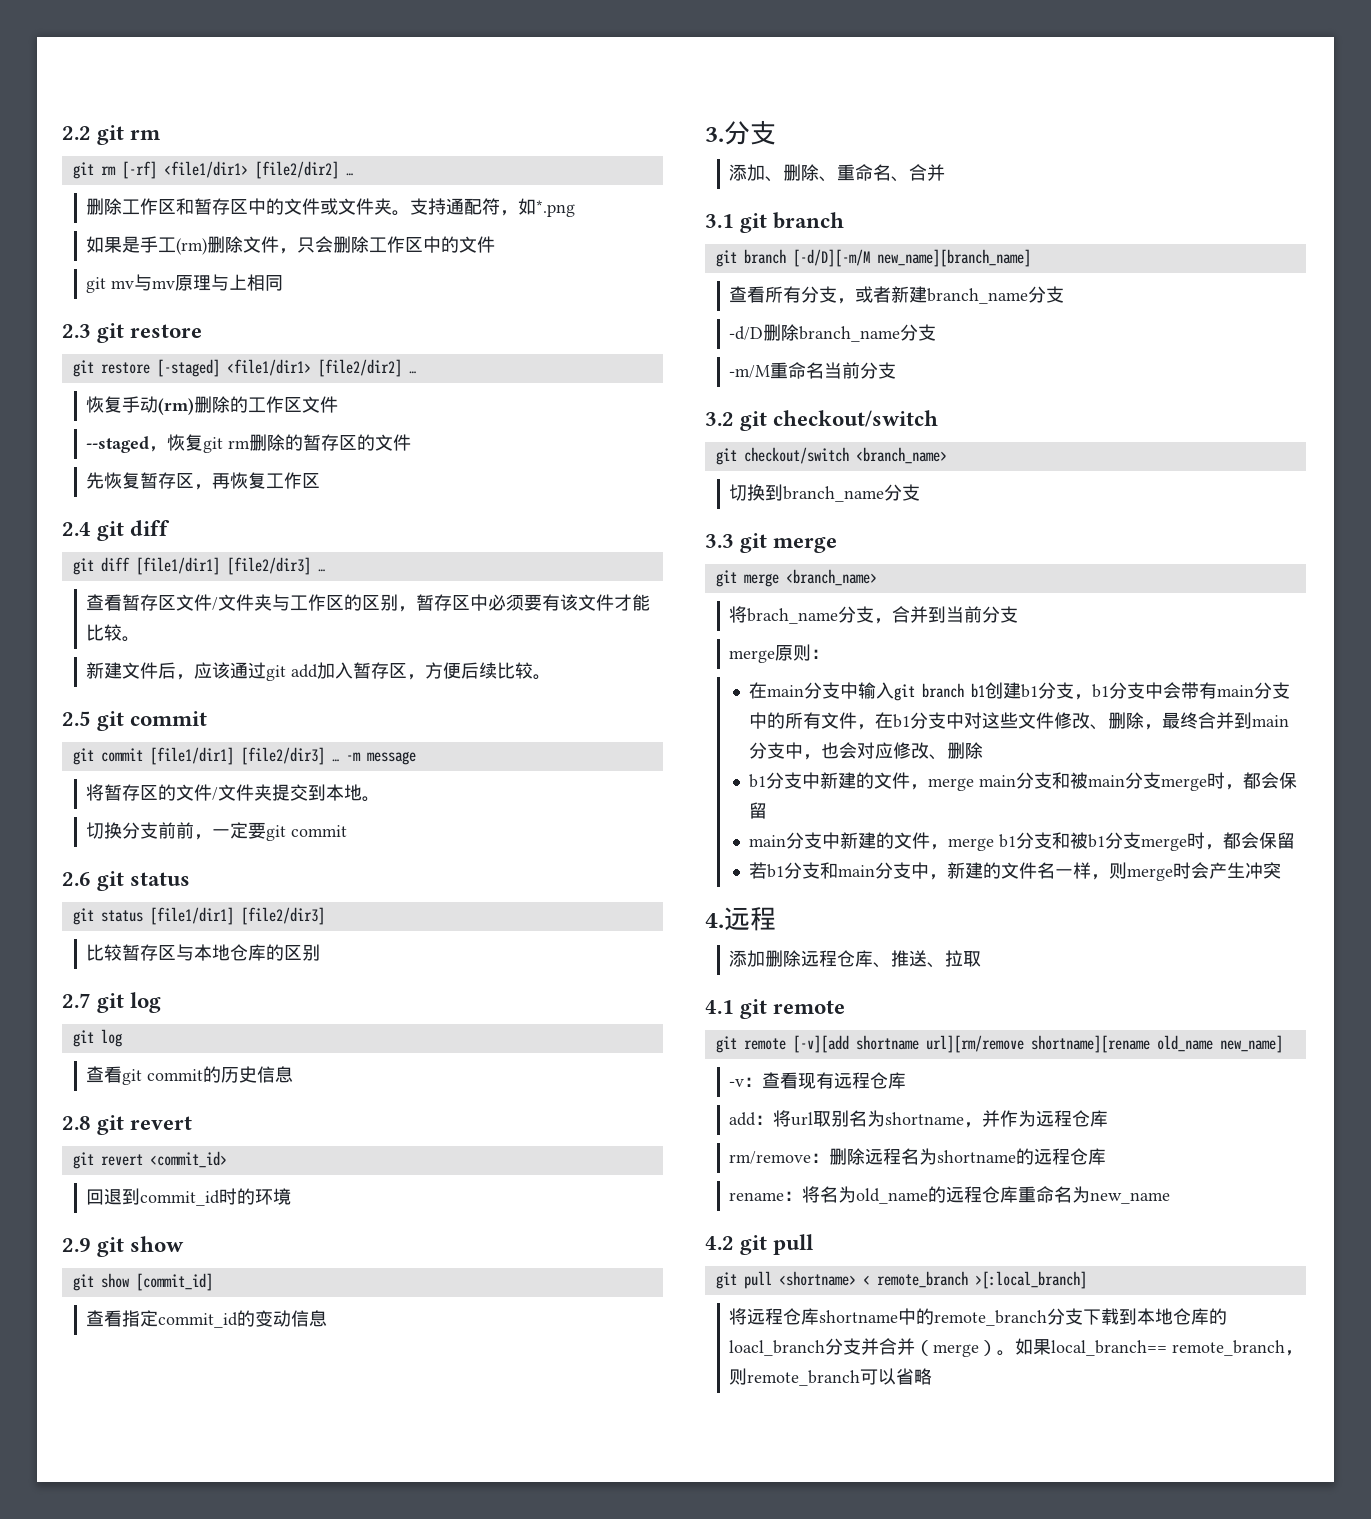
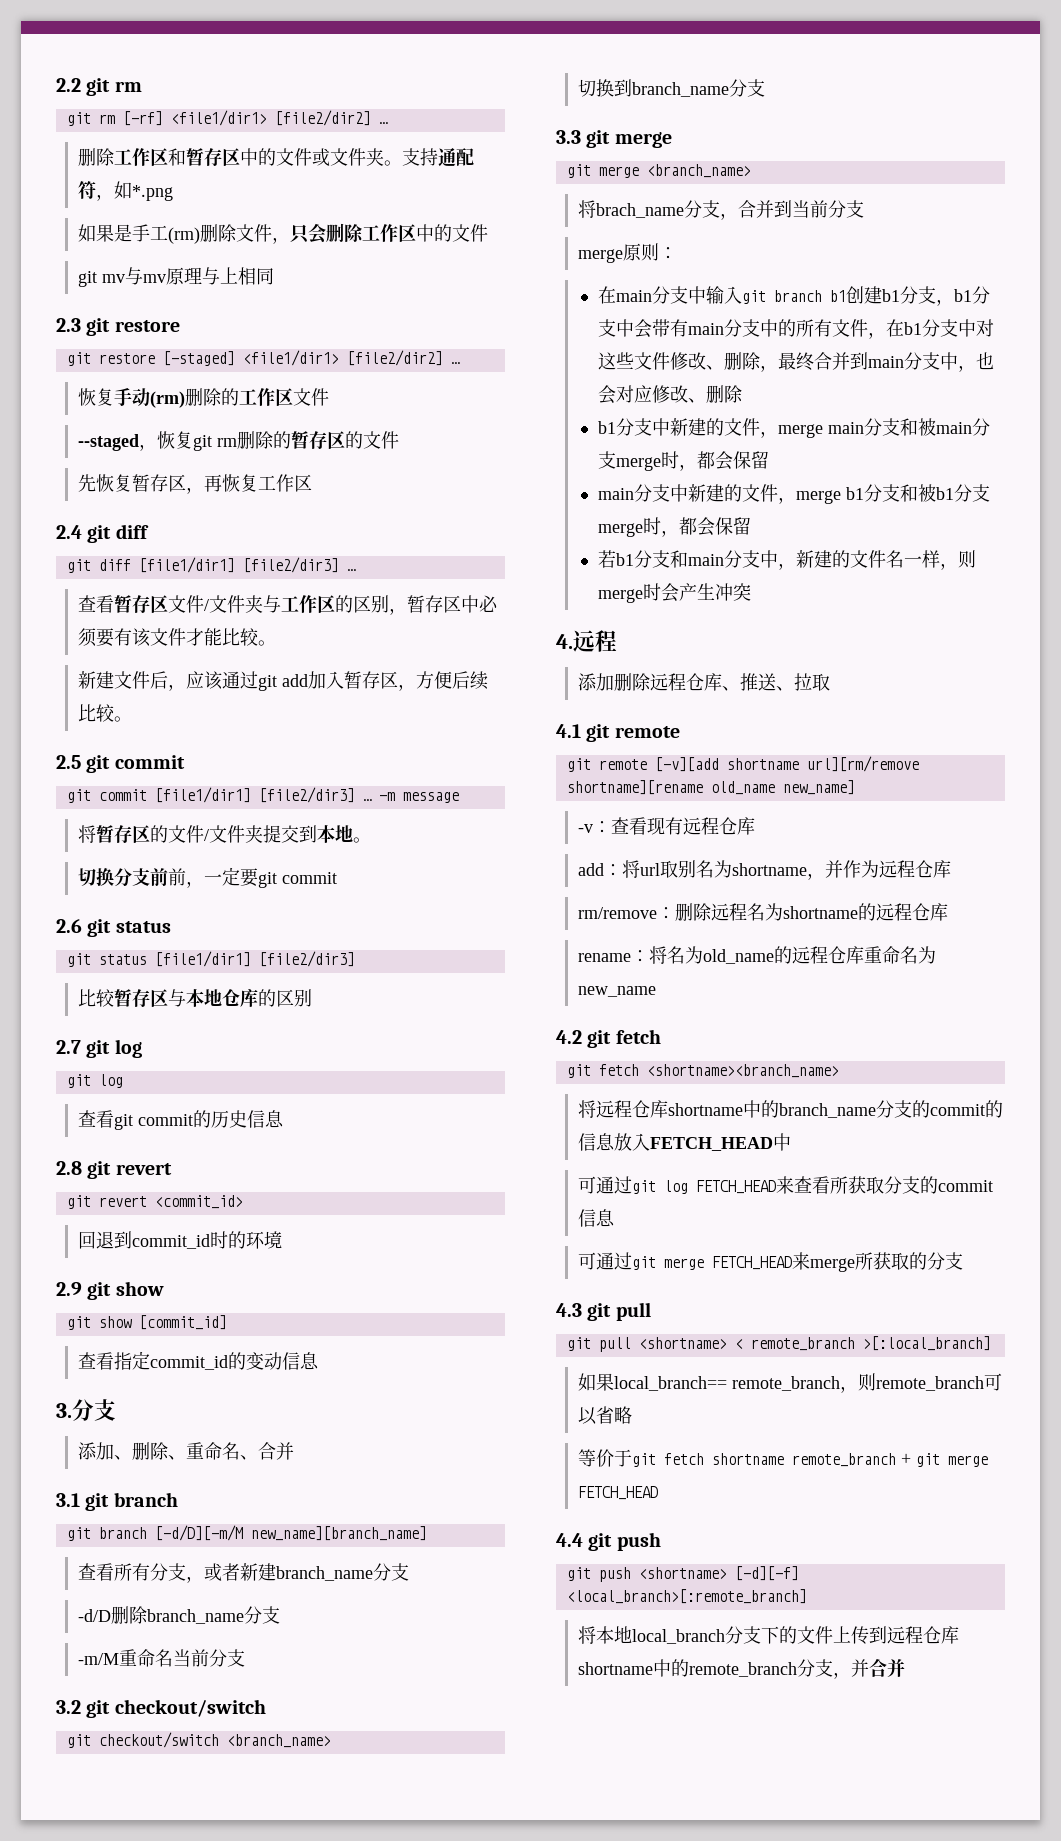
(768, 1245) none -> [615,1029,661,1044] [566,1064,839,1078] [577,1100,1003,1118] [577,1133,791,1151] [577,1176,993,1194] [577,1209,615,1227] [577,1252,963,1272] [556,1303,612,1321] fetch // git fetch <shortname><branch_name> // 将远程仓库shortname中的branch_name分支的commit的信息放入FETCH_HEAD中 // 可通过git log FETCH_HEAD来查看所获取分支的commit信息 // 可通过git merge FETCH_HEAD来merge所获取的分支 // 4.3 git
[729,1308,1228,1326] [729,1338,1016,1357] 将远程仓库shortname中的remote_branch分支下载到本地仓库的loacl_branch分支并合并（merge）。 -> (991, 1343) none
(933, 1376) none -> [577,1449,988,1467] [577,1486,658,1500] [556,1532,661,1551] [566,1566,799,1582] [566,1589,807,1604] [577,1626,959,1645] [577,1659,905,1679] // 等价于git fetch shortname remote_branch + git merge FETCH_HEAD // 4.4 git push // git push <shortname> [-d][-f] <local_branch>[:remote_branch] // 将本地local_branch分支下的文件上传到远程仓库shortname中的remote_branch分支，并合并

